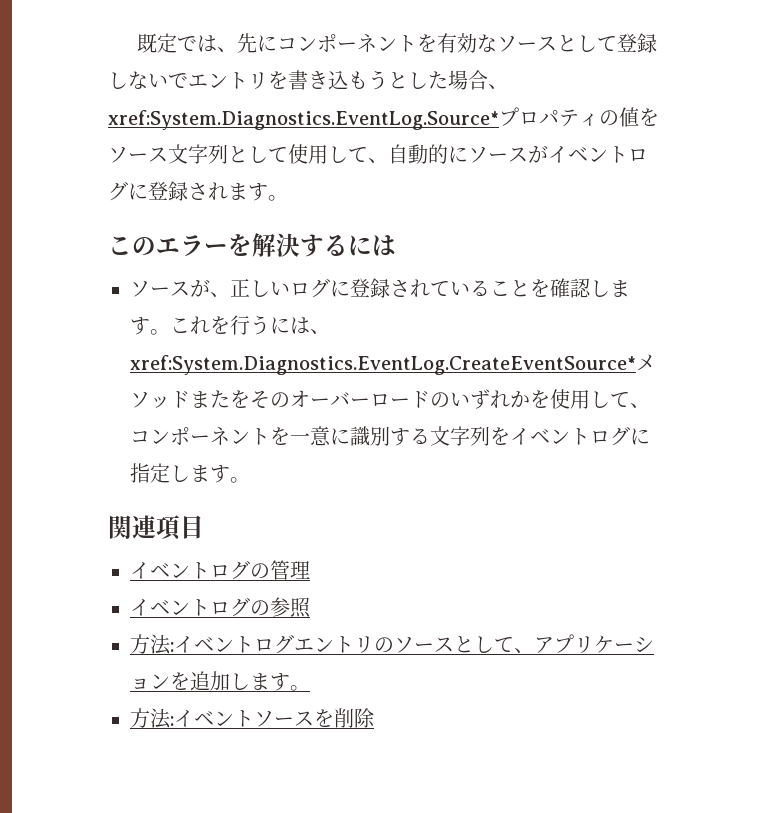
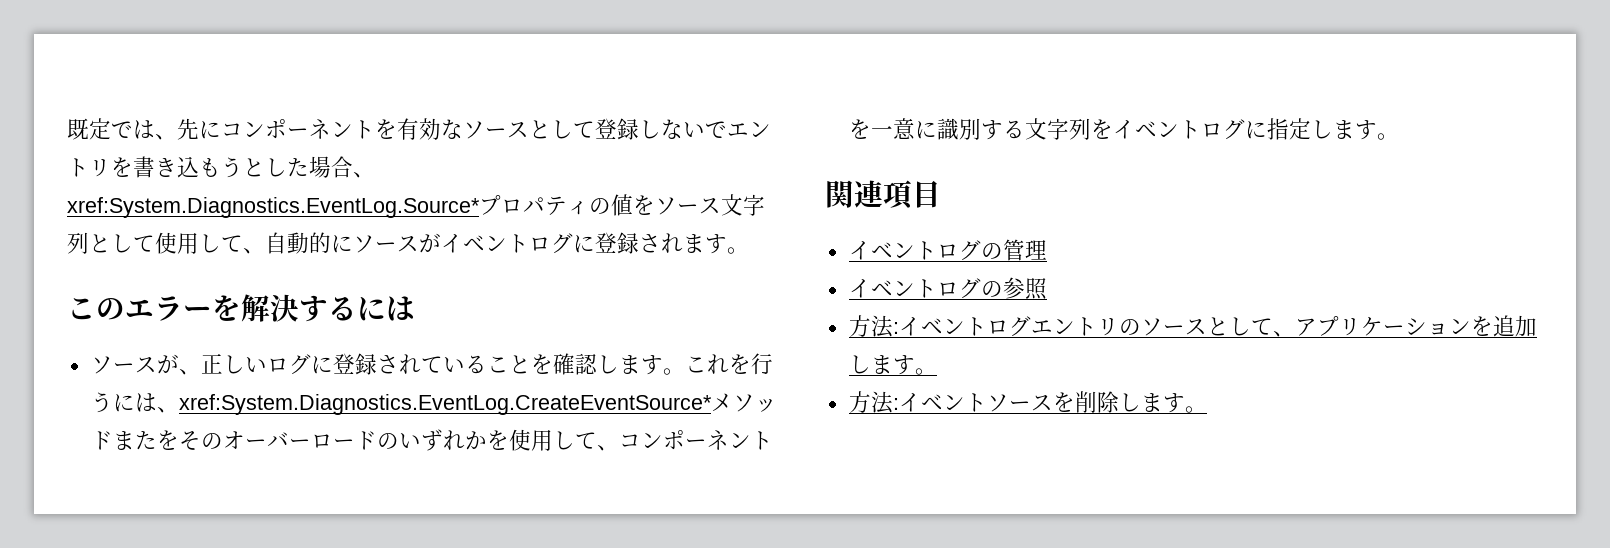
(375, 718) none -> [1118,393,1207,413] します。

